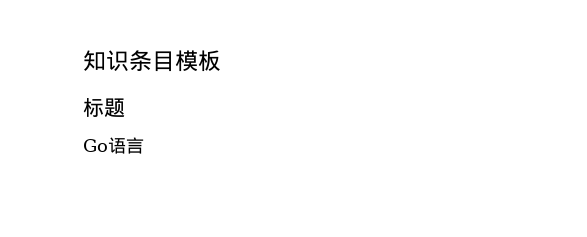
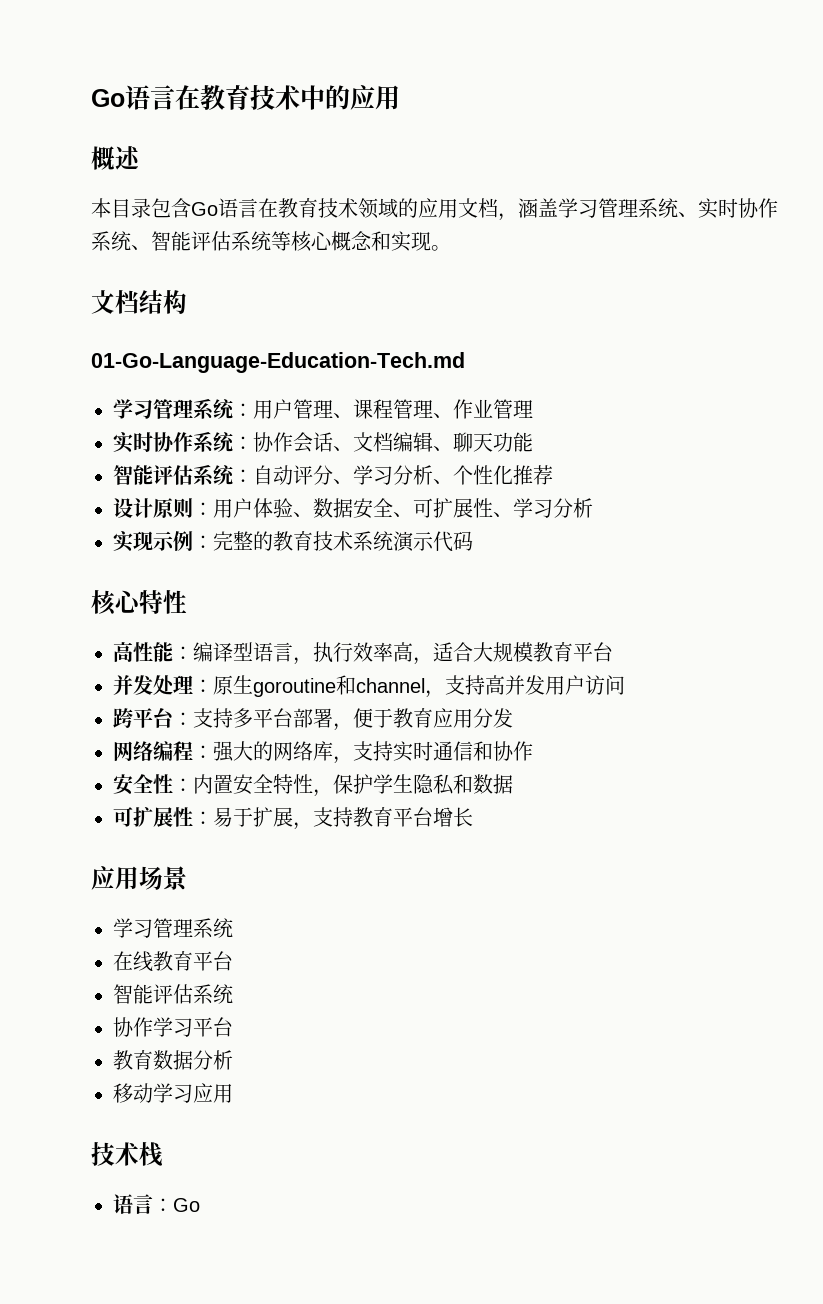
[83,50,221,72] [83,98,125,118] [83,137,144,154] 知识条目模板 // 标题 // Go语言 -> [91,85,400,110] [91,146,140,170] [91,198,778,221] [91,231,451,252] [91,290,187,314] [91,352,465,373] [113,398,533,420] [113,431,533,453] [113,464,553,486] [113,498,593,519] [113,530,473,552] [91,590,187,616] [113,642,613,665] [113,675,625,698] [113,708,513,731] [113,741,533,764] [113,774,513,797] [113,807,473,830] [91,866,187,891] [113,918,233,938] [113,951,233,972] [113,984,233,1004] [113,1017,233,1037] [113,1050,233,1070] [113,1083,233,1103] [91,1142,163,1167] [113,1194,200,1214] Go语言在教育技术中的应用 // 概述 // 本目录包含Go语言在教育技术领域的应用文档，涵盖学习管理系统、实时协作系统、智能评估系统等核心概念和实现。 // 文档结构 // 01-Go-Language-Education-Tech.md // 学习管理系统：用户管理、课程管理、作业管理 // 实时协作系统：协作会话、文档编辑、聊天功能 // 智能评估系统：自动评分、学习分析、个性化推荐 // 设计原则：用户体验、数据安全、可扩展性、学习分析 // 实现示例：完整的教育技术系统演示代码 // 核心特性 // 高性能：编译型语言，执行效率高，适合大规模教育平台 // 并发处理：原生goroutine和channel，支持高并发用户访问 // 跨平台：支持多平台部署，便于教育应用分发 // 网络编程：强大的网络库，支持实时通信和协作 // 安全性：内置安全特性，保护学生隐私和数据 // 可扩展性：易于扩展，支持教育平台增长 // 应用场景 // 学习管理系统 // 在线教育平台 // 智能评估系统 // 协作学习平台 // 教育数据分析 // 移动学习应用 // 技术栈 // 语言：Go

